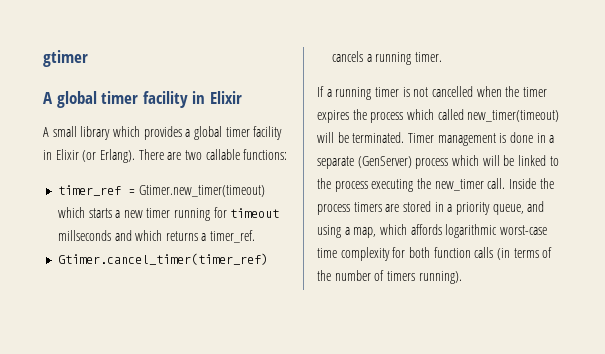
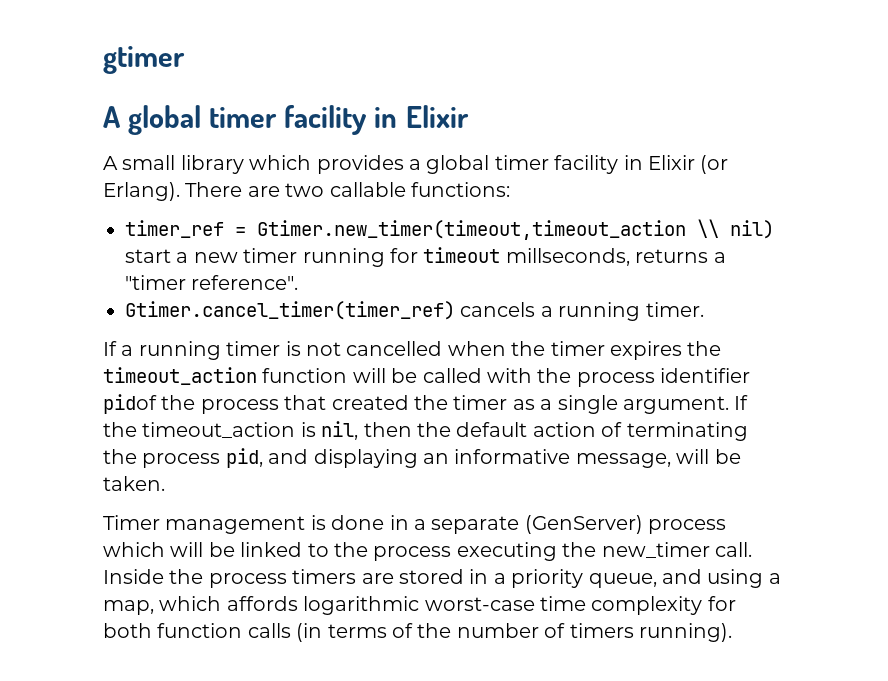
[138,185,265,197] [57,207,112,218] Gtimer.new_timer(timeout) which starts -> [257,219,774,240] [125,249,171,263] Gtimer.new_timer(timeout,timeout_action \\ nil) start
[57,230,256,243] millseconds and which returns a timer_ref. -> [505,248,726,266] [125,275,299,290] millseconds, returns a "timer reference".
[370,109,560,123] [317,132,405,143] process which called new_timer(timeout) will be terminated. -> [103,367,751,387] [103,394,749,414] [103,421,748,441] [103,448,741,468] [103,476,165,491] timeout_action function will be called with the process identifier pidof the process that created the timer as a single argument. If the timeout_action is nil, then the default action of terminating the process pid, and displaying an informative message, will be taken. //

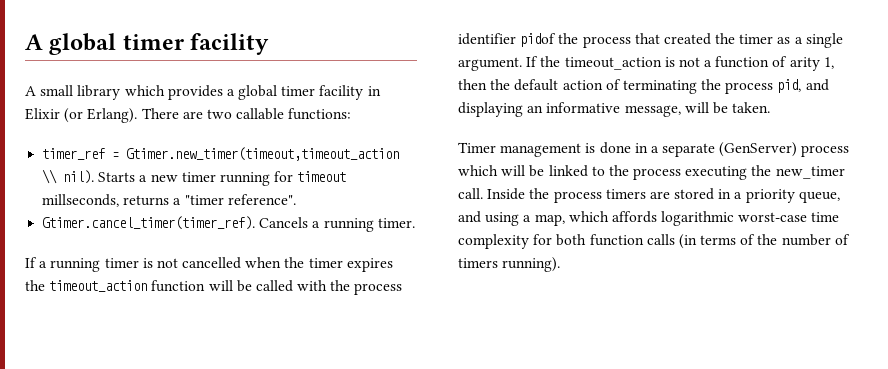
[103,46,185,74] gtimer // -> (25, 42) none
[374,105,469,128] in Elixir -> (270, 44) none
[730,220,774,239] [125,249,171,263] nil) start -> [63,170,136,184] nil). Starts
[125,301,536,320] Gtimer.cancel_timer(timer_ref) cancels -> [42,216,309,230] Gtimer.cancel_timer(timer_ref). Cancels
[321,421,359,440] nil, -> [678,56,834,71] not a function of arity 1,

